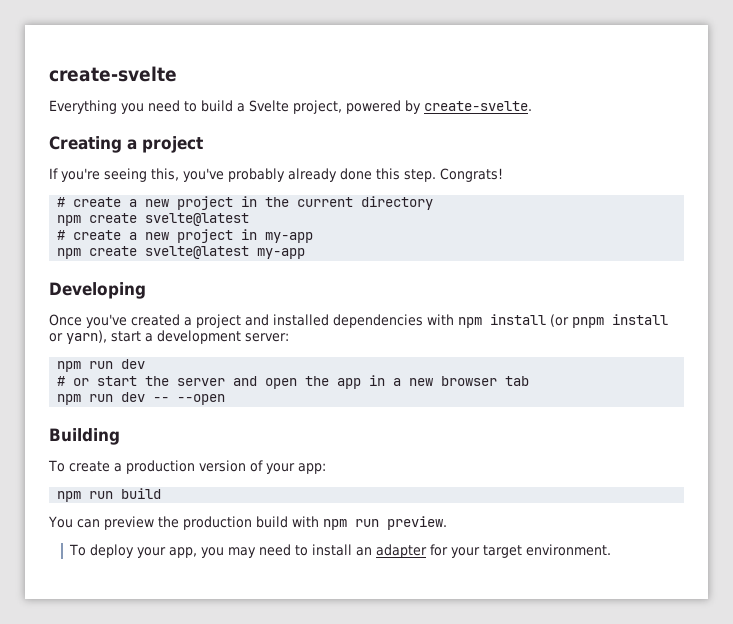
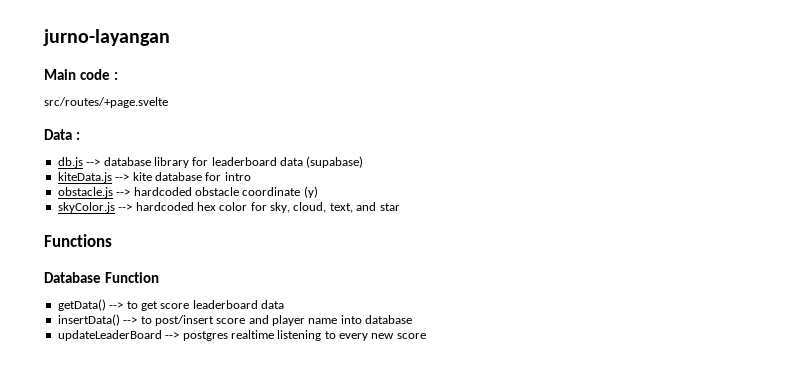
[49,66,177,82] [49,100,532,114] [49,136,203,153] [49,168,503,182] [57,196,434,210] [57,213,250,226] [57,229,314,243] [57,246,306,259] [49,282,146,299] [49,314,668,328] [49,330,289,344] [57,359,146,372] [57,375,530,389] [57,392,226,405] [49,428,120,445] [48,460,326,474] [57,488,162,502] [48,516,447,530] [69,544,612,558] create-svelte // Everything you need to build a Svelte project, powered by create-svelte. // Creating a project // If you're seeing this, you've probably already done this step. Congrats! // # create a new project in the current directory // npm create svelte@latest // # create a new project in my-app // npm create svelte@latest my-app // Developing // Once you've created a project and installed dependencies with npm install (or pnpm install or yarn), start a development server: // npm run dev // # or start the server and open the app in a new browser tab // npm run dev -- --open // Building // To create a production version of your app: // npm run build // You can preview the production build with npm run preview. // To deploy your app, you may need to install an adapter for your target environment. -> [43,29,170,46] [44,69,118,80] [44,97,168,108] [44,129,80,140] [57,156,364,168] [57,172,251,183] [57,186,318,198] [57,202,400,213] [44,234,112,247] [44,272,159,283] [57,299,284,311] [57,314,413,326] [57,330,426,341] jurno-layangan // Main code : // src/routes/+page.svelte // Data : // db.js --> database library for leaderboard data (supabase) // kiteData.js --> kite database for intro // obstacle.js --> hardcoded obstacle coordinate (y) // skyColor.js --> hardcoded hex color for sky, cloud, text, and star // Functions // Database Function // getData() --> to get score leaderboard data // insertData() --> to post/insert score and player name into database // updateLeaderBoard --> postgres realtime listening to every new score

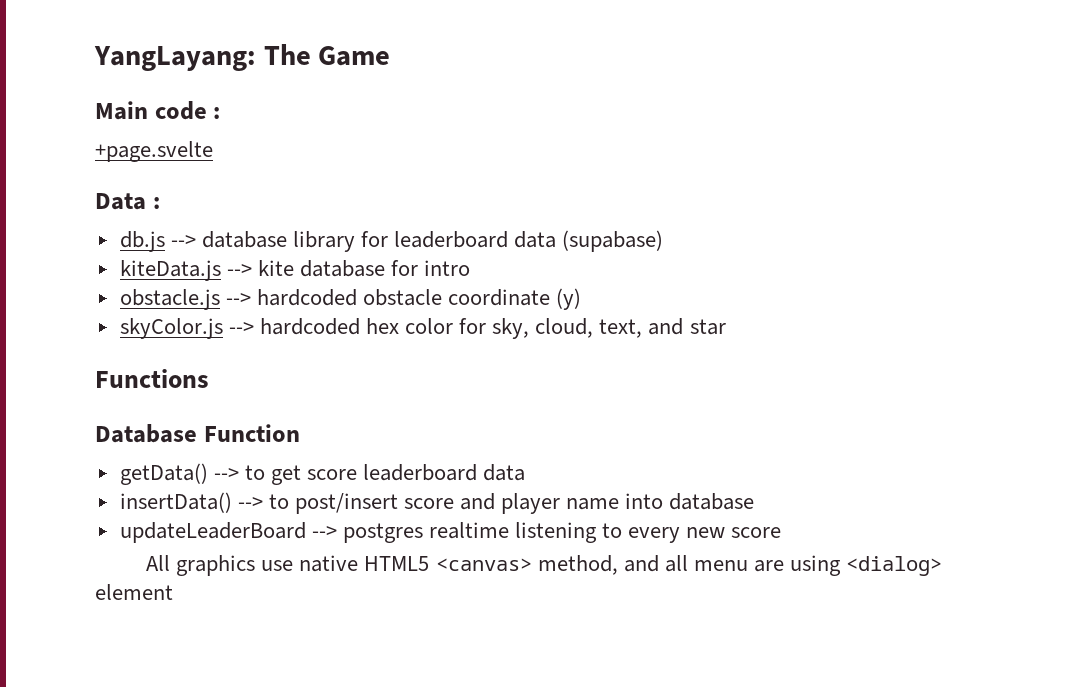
[43,29,170,46] jurno-layangan -> [94,44,391,71] YangLayang: The Game
[44,97,168,108] src/routes/+page.svelte -> [95,141,213,162] +page.svelte
(426, 336) none -> [146,555,943,576] [95,584,173,600] // All graphics use native HTML5 <canvas> method, and all menu are using <dialog> element

